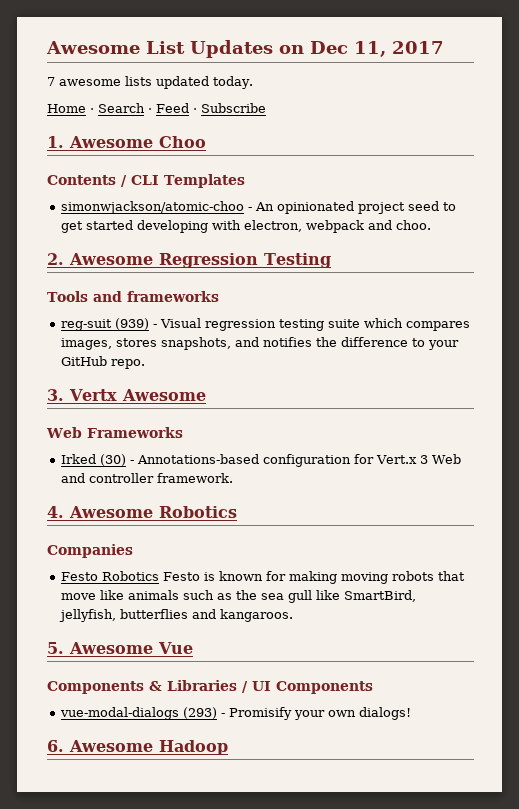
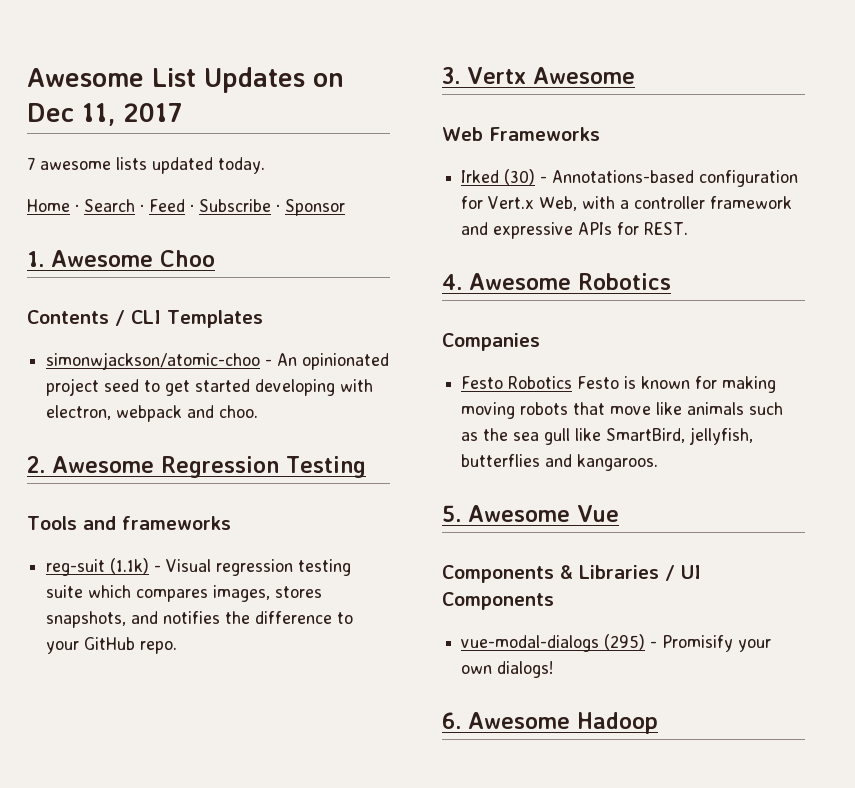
(266, 108) none -> [276,199,345,216] · Sponsor
[114,318,149,330] (939) -> [110,558,150,574] (1.1k)
[419,454,461,464] [60,473,233,483] 3 Web and controller framework. -> [539,196,793,211] [461,222,689,239] Web, with a controller framework and expressive APIs for REST.
[182,707,217,719] (293) -> [604,634,646,650] (295)

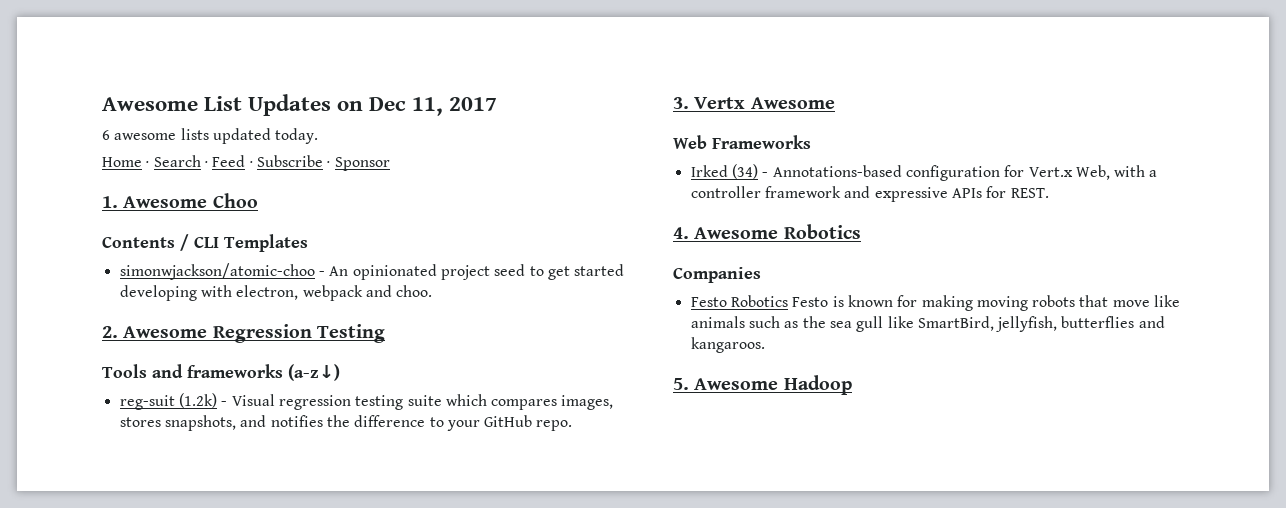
[27,157,35,170] 7 -> [102,130,110,140] 6
(231, 523) none -> [288,364,340,381] (a-z↓)
[110,558,150,574] (1.1k) -> [178,393,217,408] (1.2k)
[504,169,536,185] (30) -> [731,164,758,179] (34)
[577,505,619,522] [442,565,701,583] [442,592,554,610] [461,634,772,652] [461,661,554,678] [442,712,570,729] Vue // Components & Libraries / UI Components // vue-modal-dialogs (295) - Promisify your own dialogs! // 6. Awesome -> (779, 384) none

